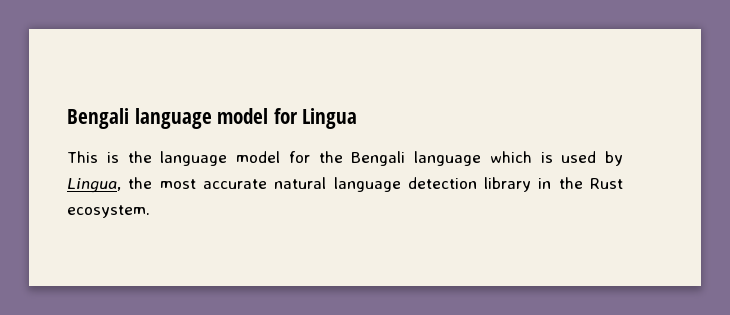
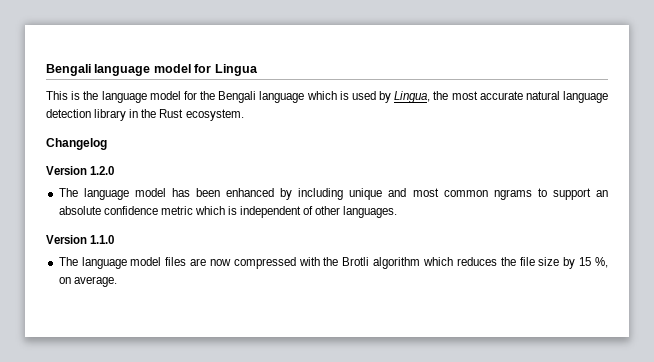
(150, 211) none -> [46,138,107,150] [46,166,115,175] [58,188,608,200] [58,206,398,218] [46,235,115,244] [58,257,608,269] [58,276,117,287] // Changelog // Version 1.2.0 // The language model has been enhanced by including unique and most common ngrams to support an absolute confidence metric which is independent of other languages. // Version 1.1.0 // The language model files are now compressed with the Brotli algorithm which reduces the file size by 15 %, on average.

